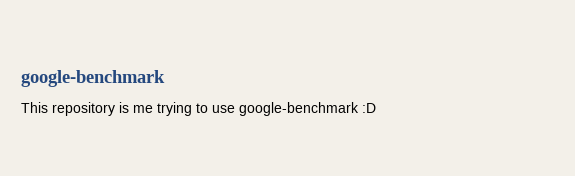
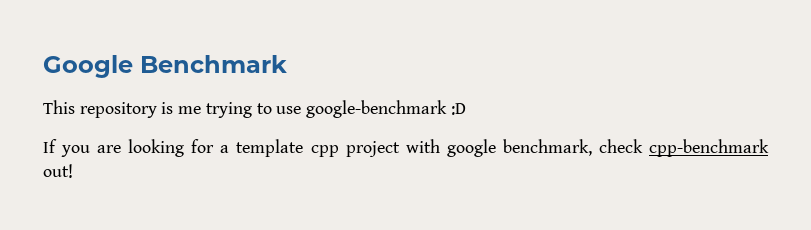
[21,70,165,87] google-benchmark -> [43,55,287,78] Google Benchmark
(376, 108) none -> [43,139,770,157] [43,164,73,178] // If you are looking for a template cpp project with google benchmark, check cpp-benchmark out!

